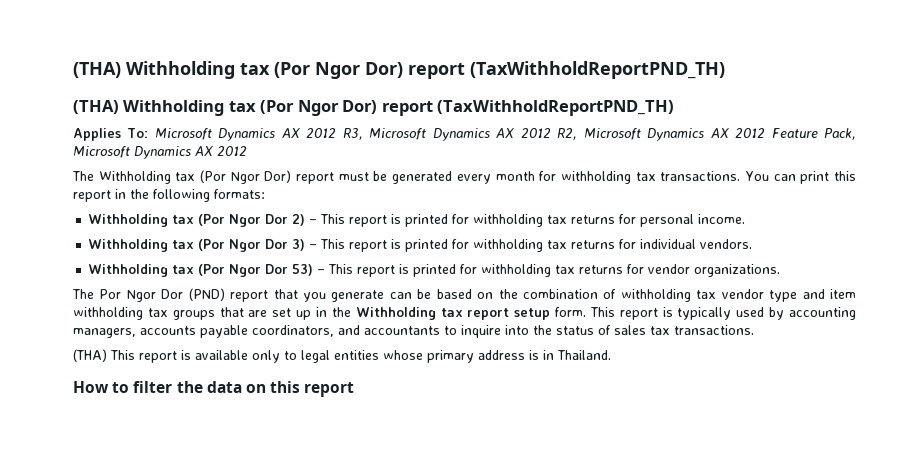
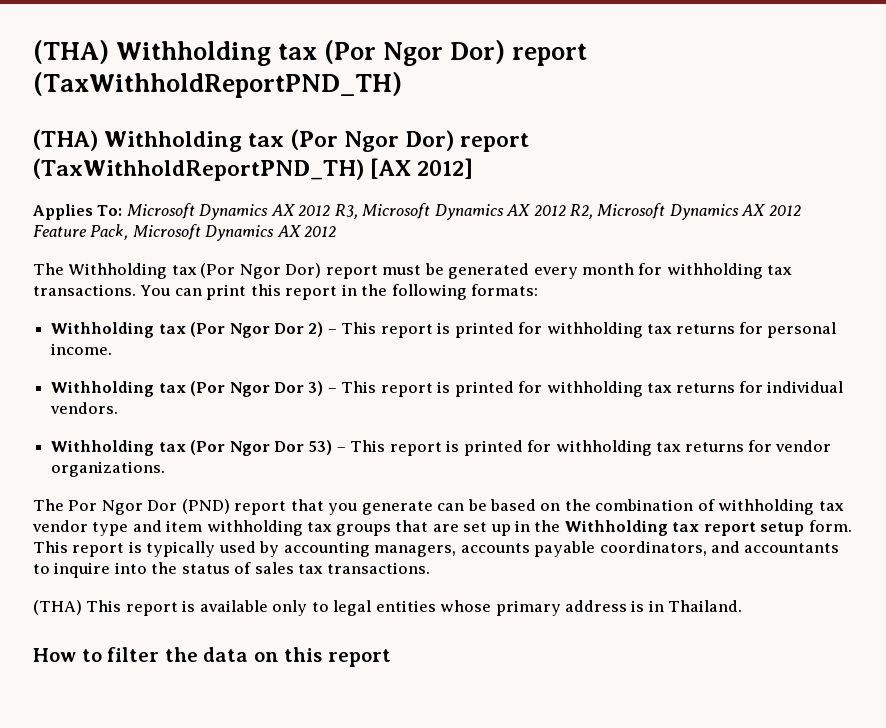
(675, 108) none -> [370,158,474,179] [AX 2012]

